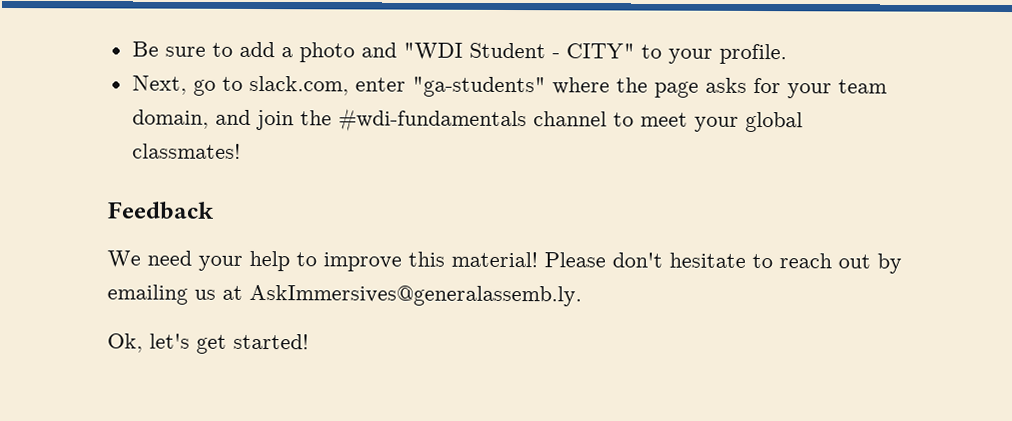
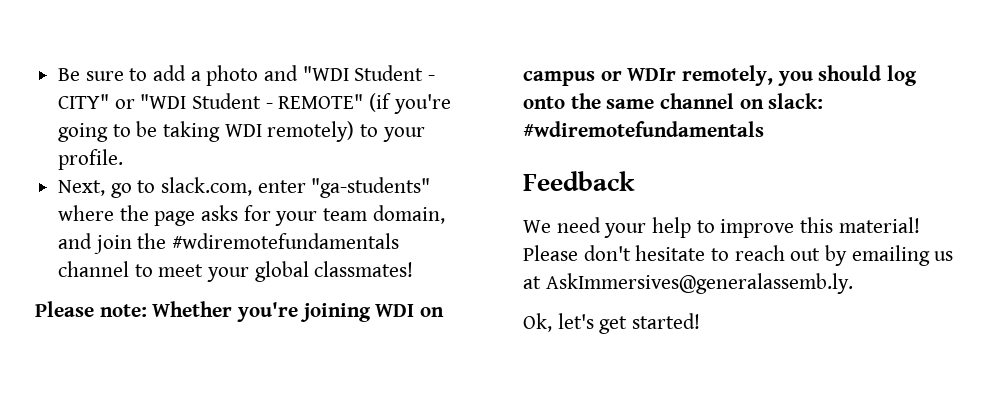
(635, 51) none -> [114,93,451,114] [58,121,355,142] or "WDI Student - REMOTE" (if you're going to be taking WDI remotely)
[337,108,527,133] #wdi-fundamentals -> [172,233,400,249] #wdiremotefundamentals
(241, 151) none -> [35,301,445,322] [523,65,918,86] [523,93,824,109] [523,121,764,137] // Please note: Whether you're joining WDI on campus or WDIr remotely, you should log onto the same channel on slack: #wdiremotefundamentals

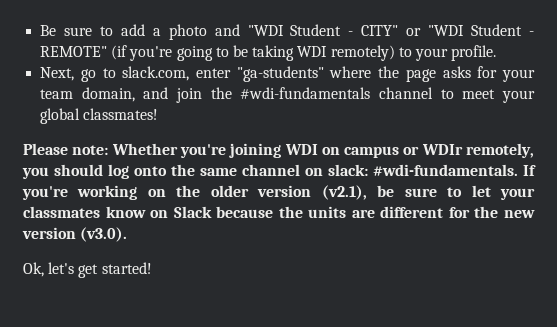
[172,233,400,249] #wdiremotefundamentals -> [240,87,371,99] #wdi-fundamentals
[523,121,764,137] [523,171,635,191] [523,217,920,238] [523,245,954,266] [523,273,853,294] #wdiremotefundamentals // Feedback // We need your help to improve this material! Please don't hesitate to reach out by emailing us at AskImmersives@generalassemb.ly. -> [373,164,536,176] [22,185,535,200] [23,206,535,218] [22,227,128,242] #wdi-fundamentals. If you're working on the older version (v2.1), be sure to let your classmates know on Slack because the units are different for the new version (v3.0).

